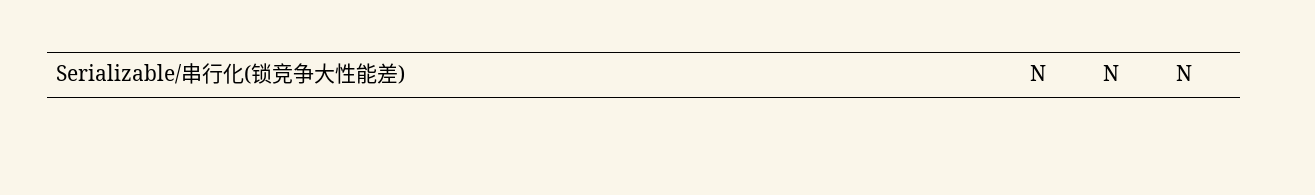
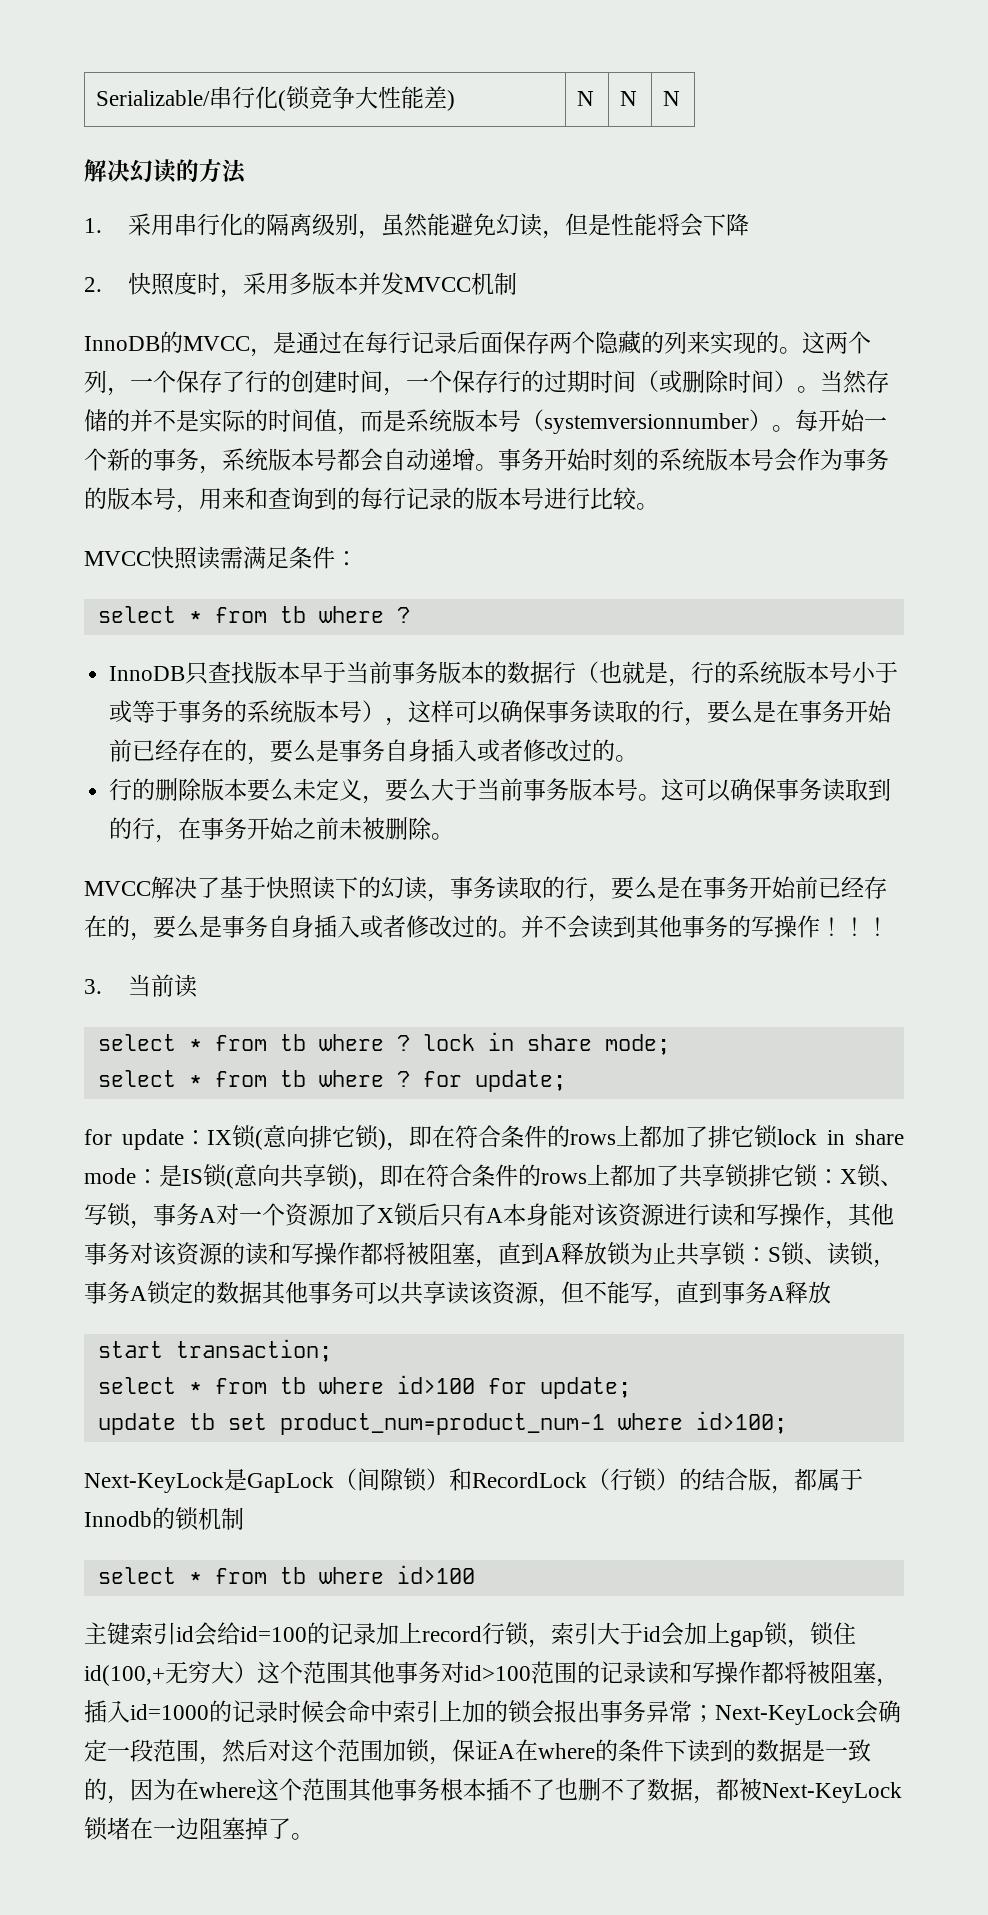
(1192, 73) none -> [84,159,247,184] [84,213,749,239] [84,272,517,298] [84,331,871,357] [84,370,889,396] [84,409,887,435] [84,448,889,474] [84,487,659,513] [84,546,358,570] [97,606,410,623] [109,661,899,687] [109,700,893,726] [109,739,639,765] [109,778,892,804] [109,817,455,843] [84,876,887,902] [84,915,889,941] [84,974,197,998] [97,1032,670,1055] [97,1070,566,1092] [84,1125,904,1151] [84,1164,903,1190] [84,1203,894,1229] [84,1242,896,1268] [84,1281,831,1307] [97,1339,332,1362] [97,1375,631,1399] [97,1411,787,1435] [84,1468,863,1494] [84,1507,244,1531] [97,1565,475,1584] [84,1622,856,1648] [84,1661,899,1687] [84,1700,901,1725] [84,1739,871,1765] [84,1778,902,1804] [84,1817,314,1841] // 解决幻读的方法 // 1.采用串行化的隔离级别，虽然能避免幻读，但是性能将会下降 // 2.快照度时，采用多版本并发MVCC机制 // InnoDB的MVCC，是通过在每行记录后面保存两个隐藏的列来实现的。这两个列，一个保存了行的创建时间，一个保存行的过期时间（或删除时间）。当然存储的并不是实际的时间值，而是系统版本号（systemversionnumber）。每开始一个新的事务，系统版本号都会自动递增。事务开始时刻的系统版本号会作为事务的版本号，用来和查询到的每行记录的版本号进行比较。 // MVCC快照读需满足条件： // select * from tb where ? // InnoDB只查找版本早于当前事务版本的数据行（也就是，行的系统版本号小于或等于事务的系统版本号），这样可以确保事务读取的行，要么是在事务开始前已经存在的，要么是事务自身插入或者修改过的。 // 行的删除版本要么未定义，要么大于当前事务版本号。这可以确保事务读取到的行，在事务开始之前未被删除。 // MVCC解决了基于快照读下的幻读，事务读取的行，要么是在事务开始前已经存在的，要么是事务自身插入或者修改过的。并不会读到其他事务的写操作！！！ // 3.当前读 // select * from tb where ? lock in share mode; // select * from tb where ? for update; // for update：IX锁(意向排它锁)，即在符合条件的rows上都加了排它锁lock in share mode：是IS锁(意向共享锁)，即在符合条件的rows上都加了共享锁排它锁：X锁、写锁，事务A对一个资源加了X锁后只有A本身能对该资源进行读和写操作，其他事务对该资源的读和写操作都将被阻塞，直到A释放锁为止共享锁：S锁、读锁，事务A锁定的数据其他事务可以共享读该资源，但不能写，直到事务A释放 // start transaction; // select * from tb where id>100 for update; // update tb set product_num=product_num-1 where id>100; // Next-KeyLock是GapLock（间隙锁）和RecordLock（行锁）的结合版，都属于Innodb的锁机制 // select * from tb where id>100 // 主键索引id会给id=100的记录加上record行锁，索引大于id会加上gap锁，锁住id(100,+无穷大）这个范围其他事务对id>100范围的记录读和写操作都将被阻塞，插入id=1000的记录时候会命中索引上加的锁会报出事务异常；Next-KeyLock会确定一段范围，然后对这个范围加锁，保证A在where的条件下读到的数据是一致的，因为在where这个范围其他事务根本插不了也删不了数据，都被Next-KeyLock锁堵在一边阻塞掉了。

